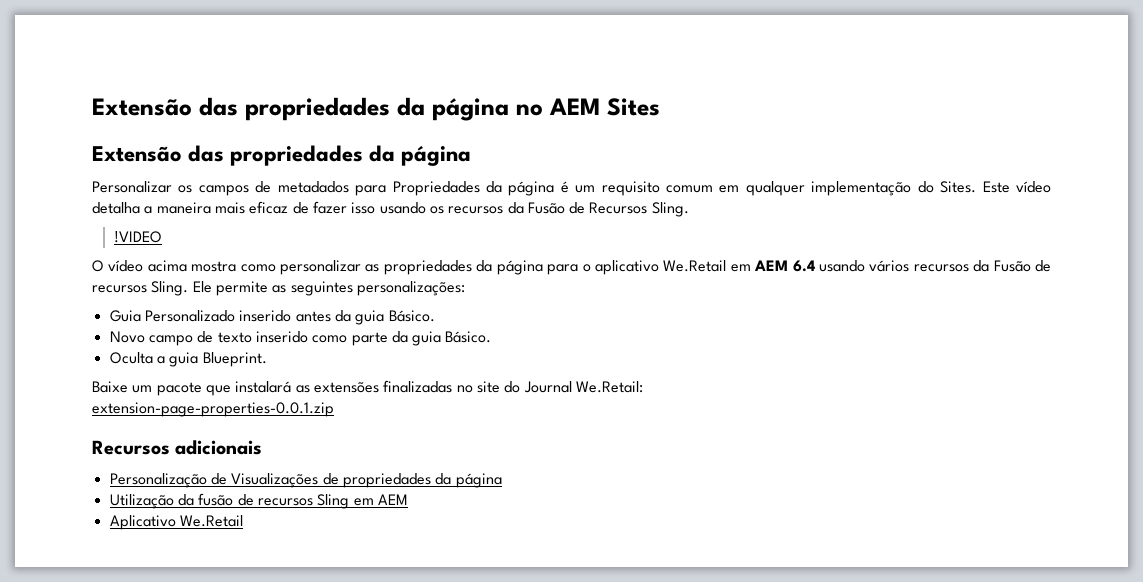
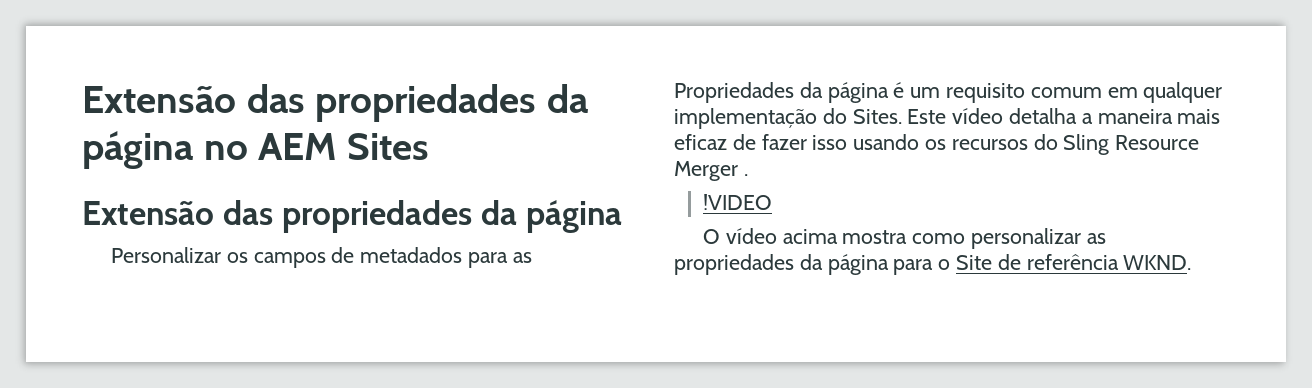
(387, 190) none -> [512,252,532,263] as
[507,202,689,217] da Fusão de Recursos Sling. -> [1033,134,1200,155] [674,161,748,181] do Sling Resource Merger .
[594,260,1051,275] [92,281,465,296] [109,310,435,325] [109,331,492,346] [109,352,267,367] [92,380,643,396] [92,402,334,417] [92,440,263,455] [109,473,502,488] [109,493,408,509] [109,515,243,530] aplicativo We.Retail em AEM 6.4 usando vários recursos da Fusão de recursos Sling. Ele permite as seguintes personalizações: // Guia Personalizado inserido antes da guia Básico. // Novo campo de texto inserido como parte da guia Básico. // Oculta a guia Blueprint. // Baixe um pacote que instalará as extensões finalizadas no site do Journal We.Retail: // extension-page-properties-0.0.1.zip // Recursos adicionais // Personalização de Visualizações de propriedades da página // Utilização da fusão de recursos Sling em AEM // Aplicativo We.Retail -> [956,254,1192,270] Site de referência WKND.

